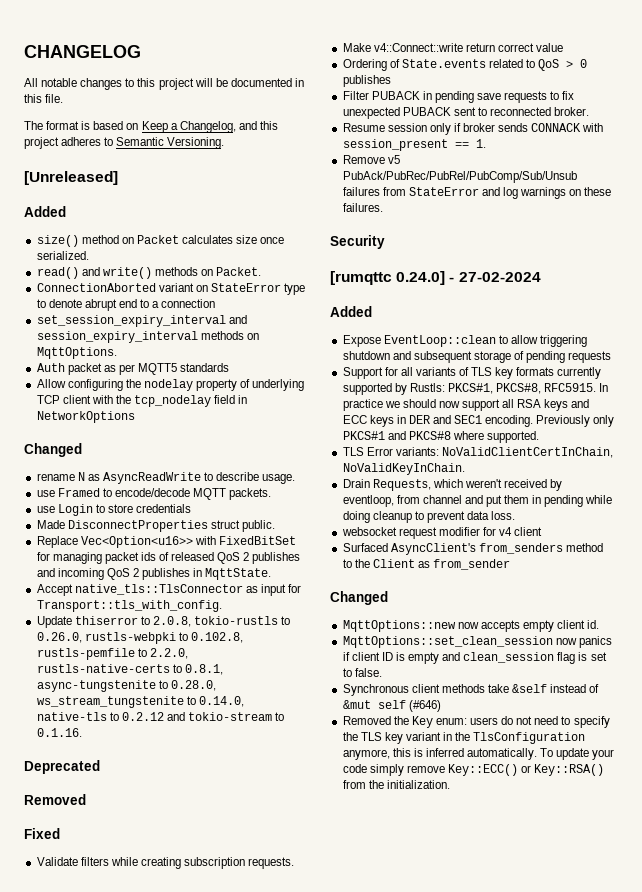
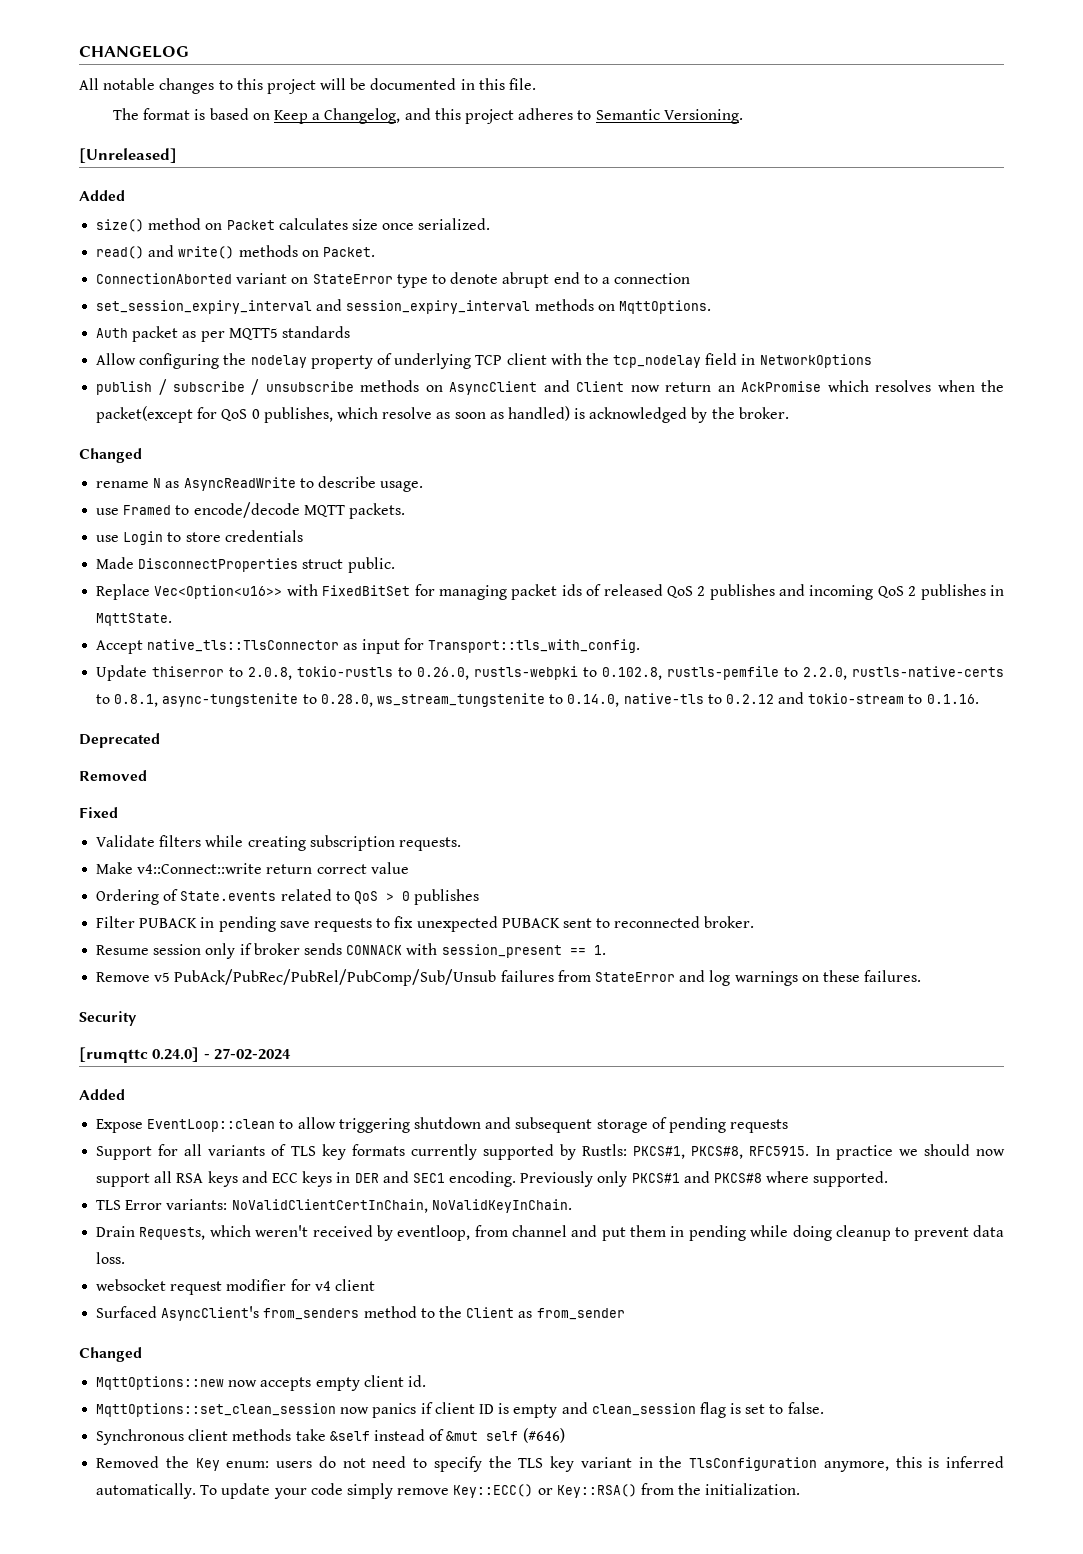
(135, 417) none -> [96,379,1005,395] [96,406,789,423] // publish / subscribe / unsubscribe methods on AsyncClient and Client now return an AckPromise which resolves when the packet(except for QoS 0 publishes, which resolve as soon as handled) is acknowledged by the broker.

